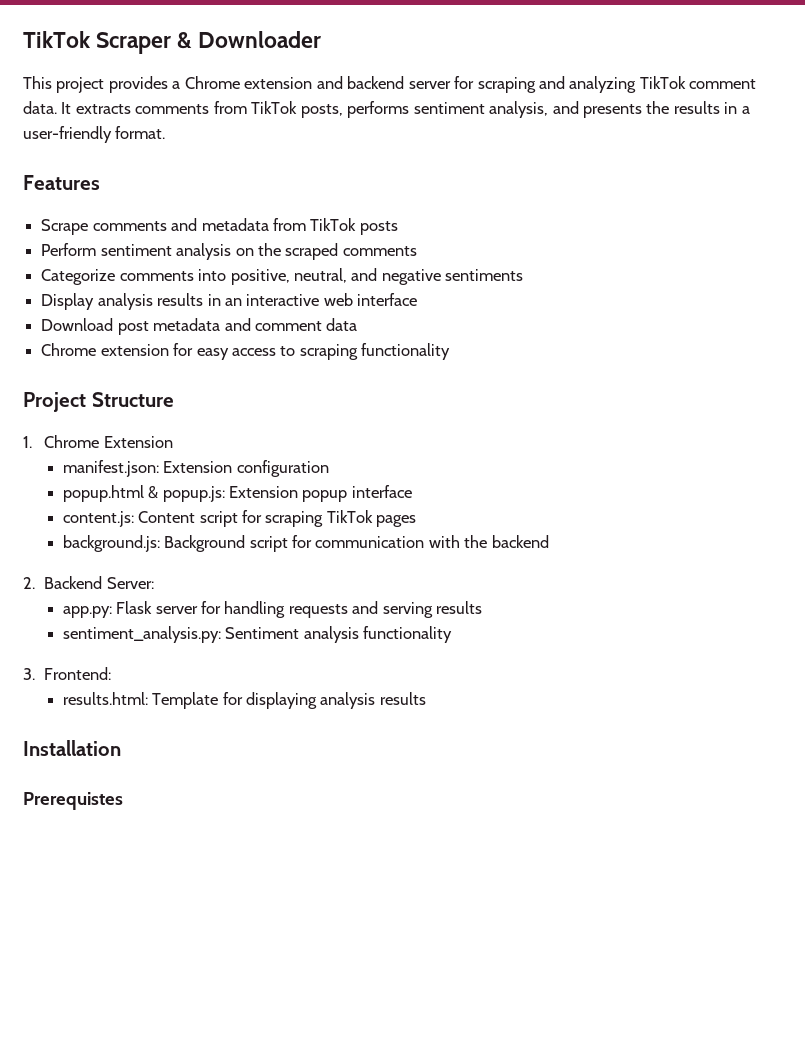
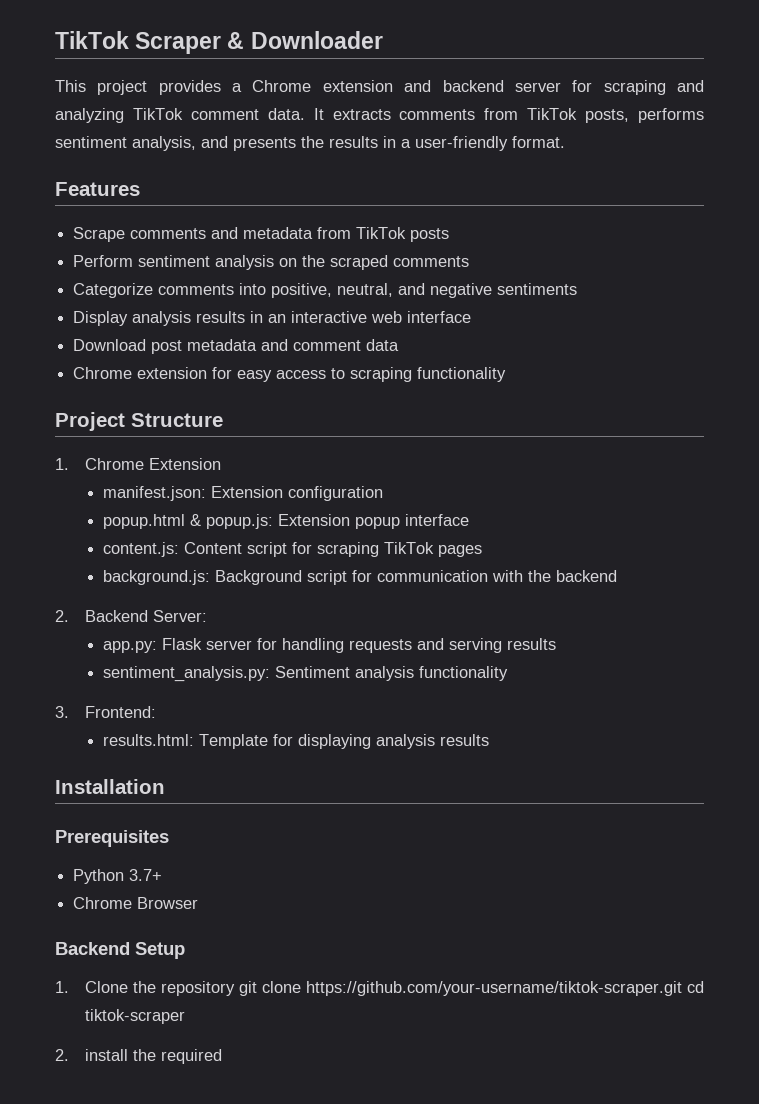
[23,792,123,810] Prerequistes -> [55,830,169,847] [73,869,163,884] [73,897,199,909] [55,942,185,959] [55,981,705,996] [84,1009,185,1024] [55,1049,222,1064] Prerequisites // Python 3.7+ // Chrome Browser // Backend Setup // 1. Clone the repository git clone https://github.com/your-username/tiktok-scraper.git cd tiktok-scraper // 2. install the required

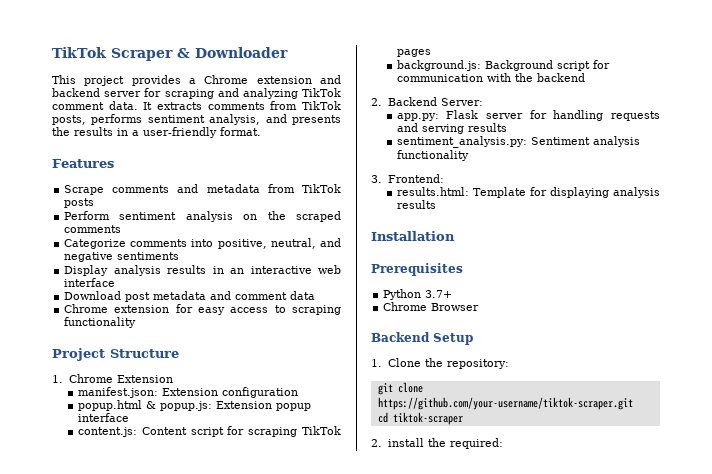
[160,981,235,996] repository -> [446,359,509,369] repository: //
(682, 988) none -> (633, 403) //
[160,1049,222,1064] required -> [449,438,503,449] required:

